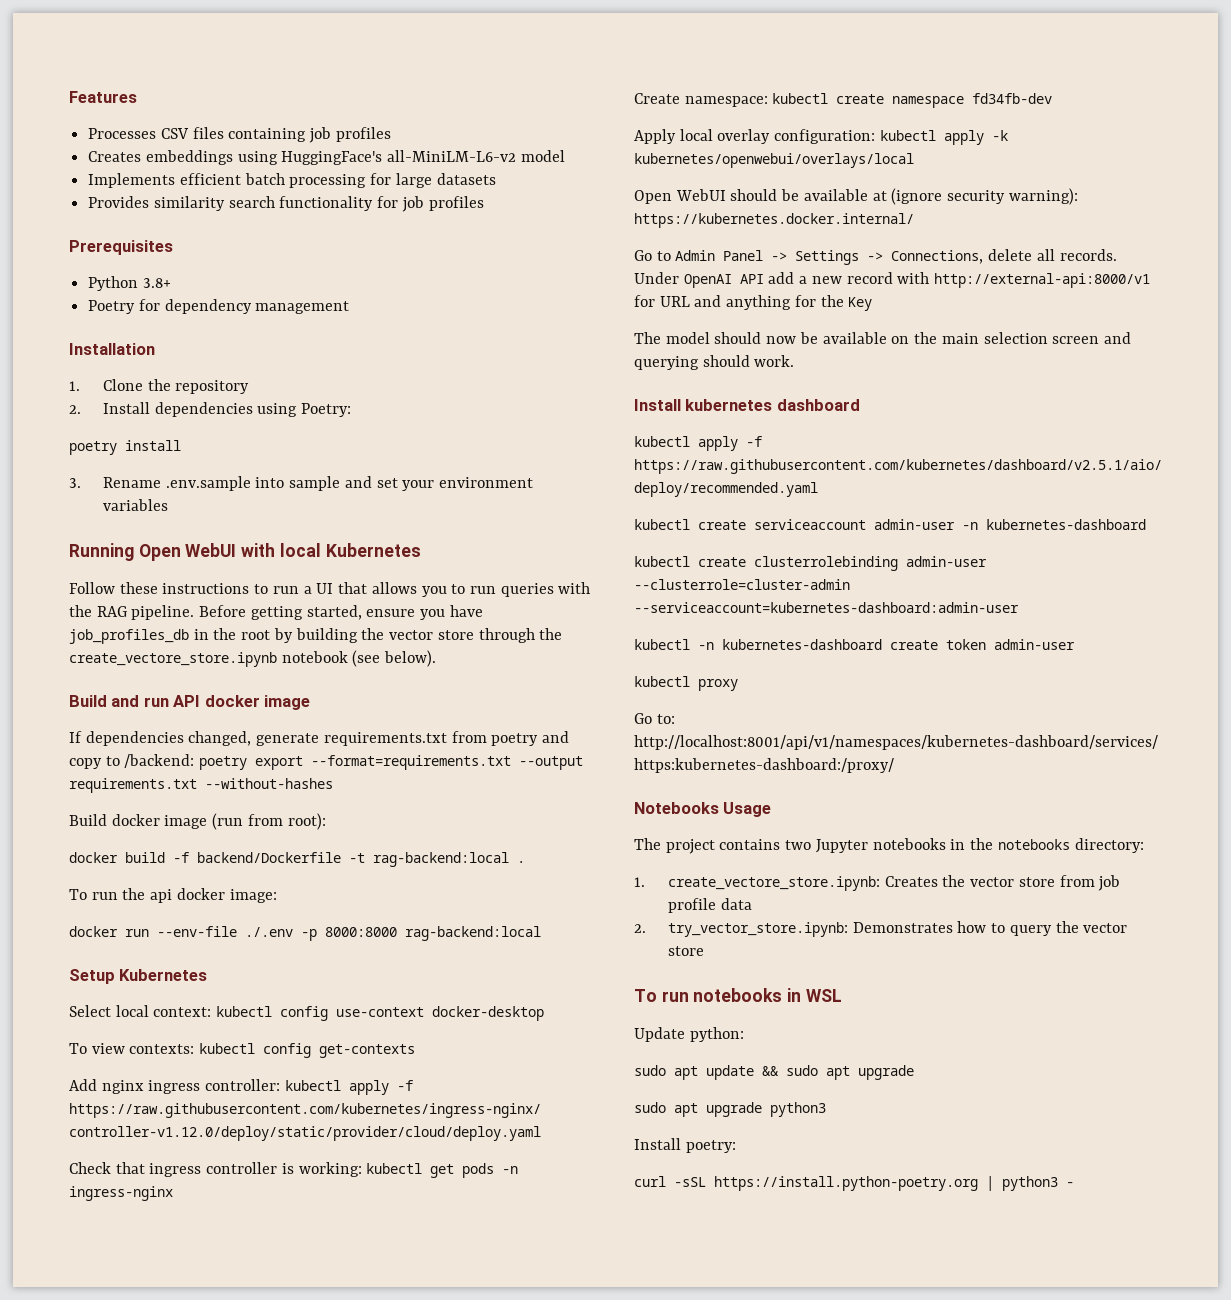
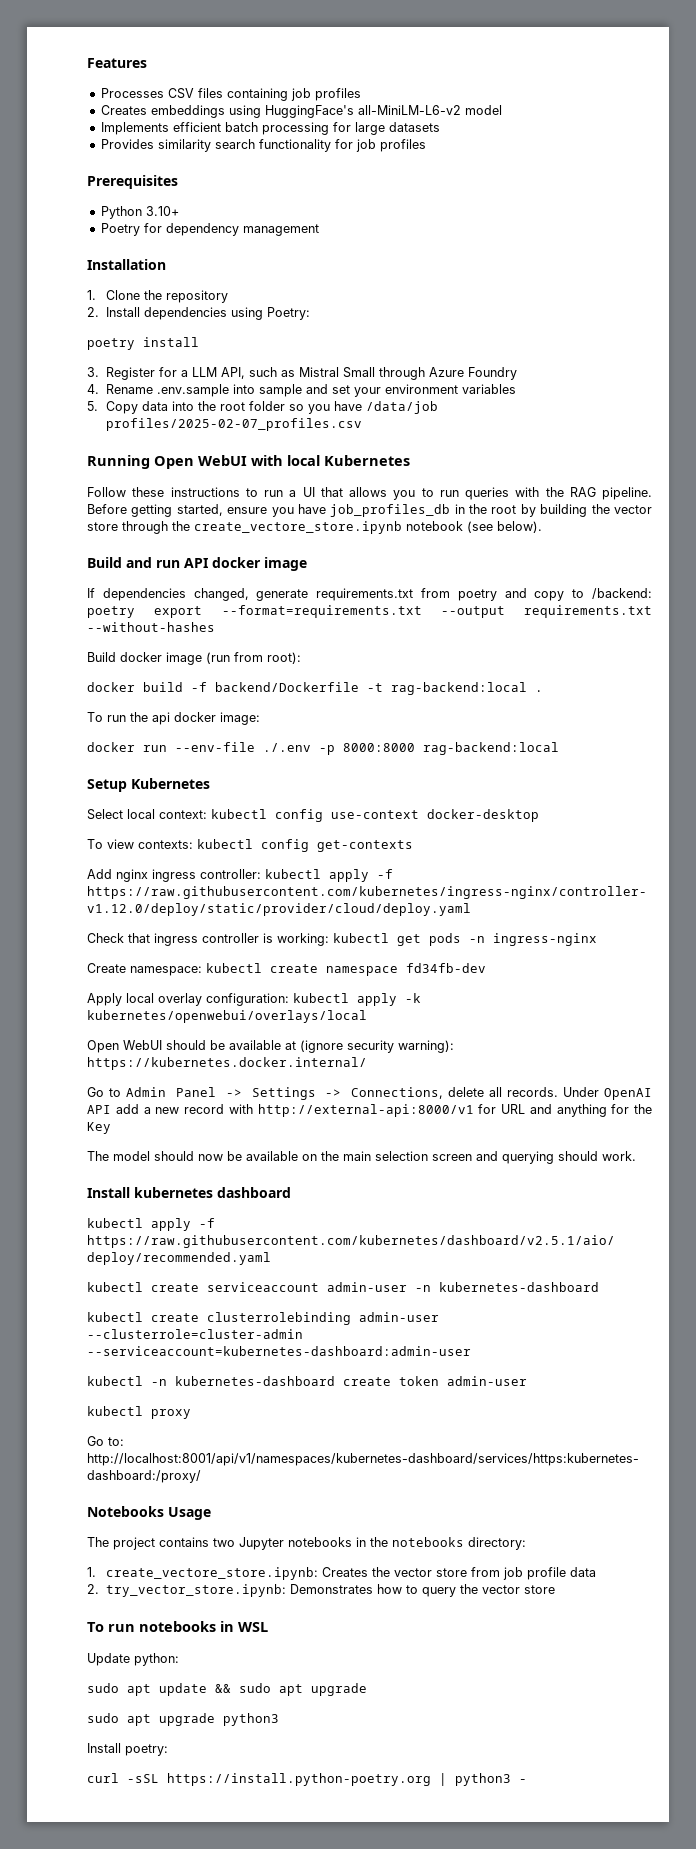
[142,278,171,288] 3.8+ -> [145,206,179,216] 3.10+
(81, 483) none -> [106,367,518,380] [87,384,99,394] Register for a LLM API, such as Mistral Small through Azure Foundry // 4.
(168, 505) none -> [87,401,439,414] [106,418,363,431] // 5. Copy data into the root folder so you have /data/job profiles/2025-02-07_profiles.csv

